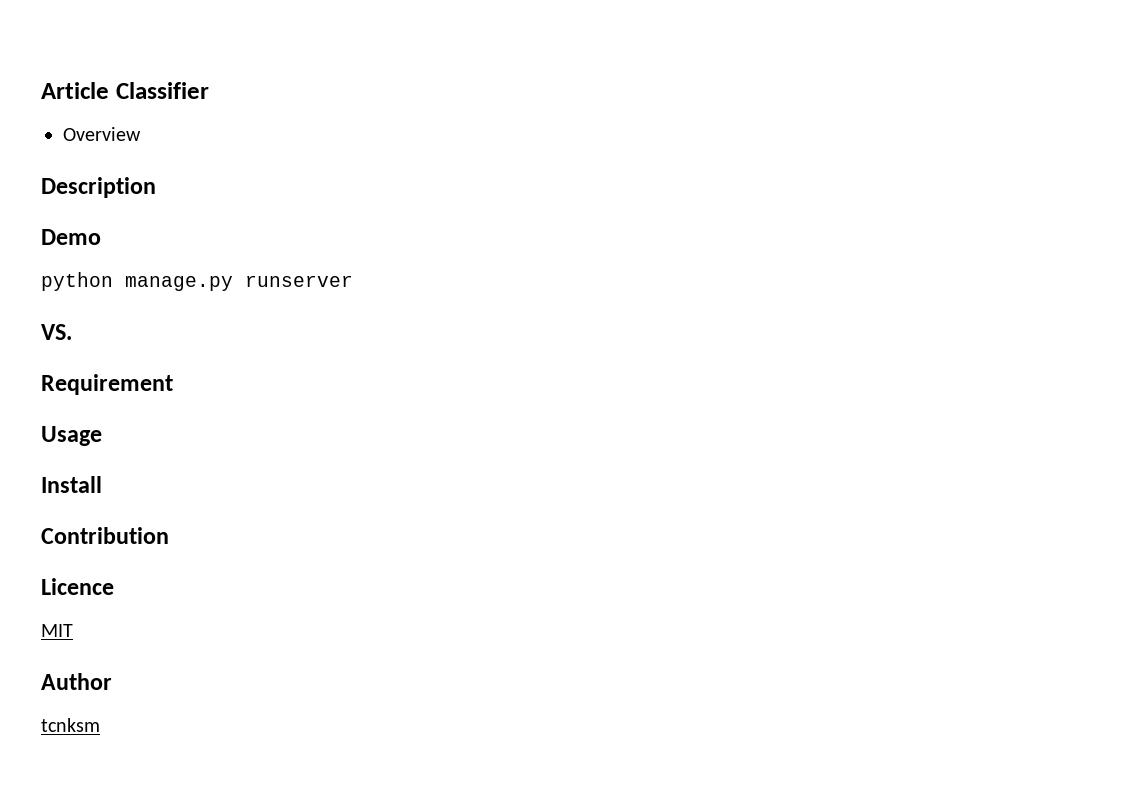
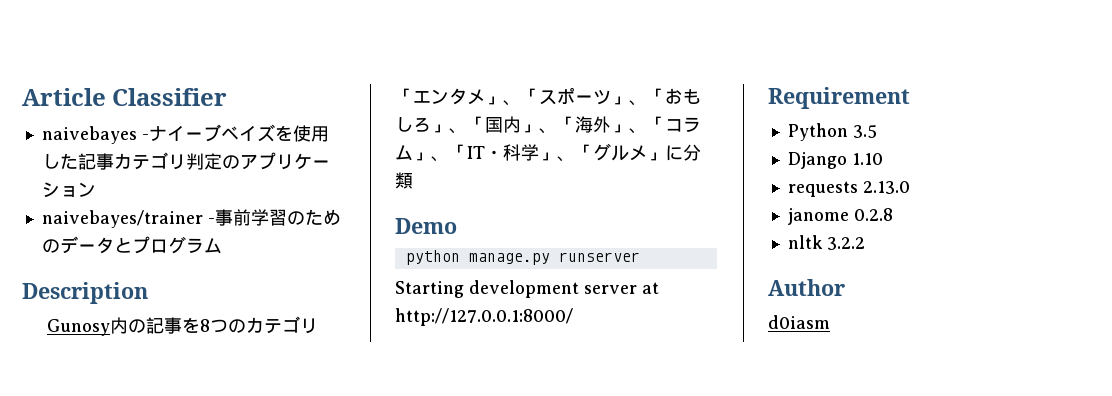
[63,127,141,141] [41,177,156,198] [41,229,101,245] [41,272,353,291] [41,324,72,340] [41,374,173,395] [41,426,102,446] [41,476,102,493] [41,527,169,544] [41,578,114,595] [41,624,73,637] Overview // Description // Demo // python manage.py runserver // VS. // Requirement // Usage // Install // Contribution // Licence // MIT -> [41,124,329,144] [41,152,330,170] [41,182,96,198] [41,209,341,228] [41,236,222,254] [22,282,148,304] [46,316,318,336] [395,87,701,106] [395,116,701,134] [395,143,701,162] [395,172,413,189] [395,218,457,234] [405,250,640,265] [395,280,659,298] [395,308,573,326] [768,87,910,109] [787,123,877,141] [787,152,883,169] [787,181,910,197] [787,208,893,225] [787,235,865,250] naivebayes -ナイーブベイズを使用した記事カテゴリ判定のアプリケーション // naivebayes/trainer -事前学習のためのデータとプログラム // Description // Gunosy内の記事を8つのカテゴリ「エンタメ」、「スポーツ」、「おもしろ」、「国内」、「海外」、「コラム」、「IT・科学」、「グルメ」に分類 // Demo // python manage.py runserver // Starting development server at http://127.0.0.1:8000/ // Requirement // Python 3.5 // Django 1.10 // requests 2.13.0 // janome 0.2.8 // nltk 3.2.2
[41,718,100,732] tcnksm -> [768,315,830,329] d0iasm

